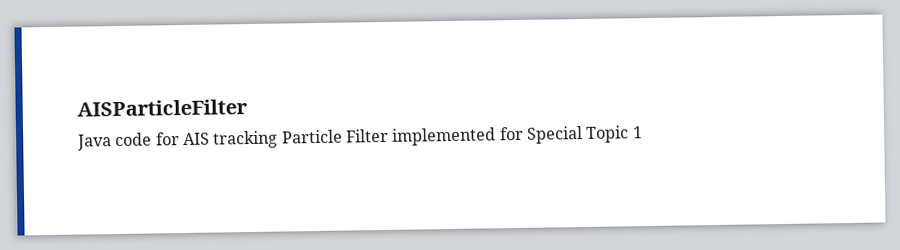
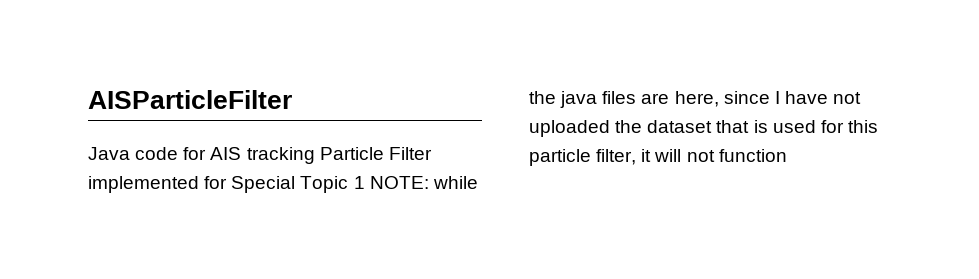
(643, 132) none -> [369,176,478,189] [529,91,862,108] [529,120,878,137] [529,149,787,166] NOTE: while the java files are here, since I have not uploaded the dataset that is used for this particle filter, it will not function

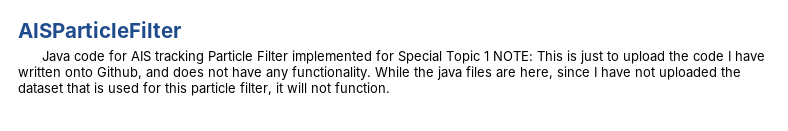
[432,176,478,189] while -> [536,50,765,64] [18,66,410,80] This is just to upload the code I have written onto Github, and does not have any functionality. While
[718,149,787,162] function -> [335,82,390,93] function.

